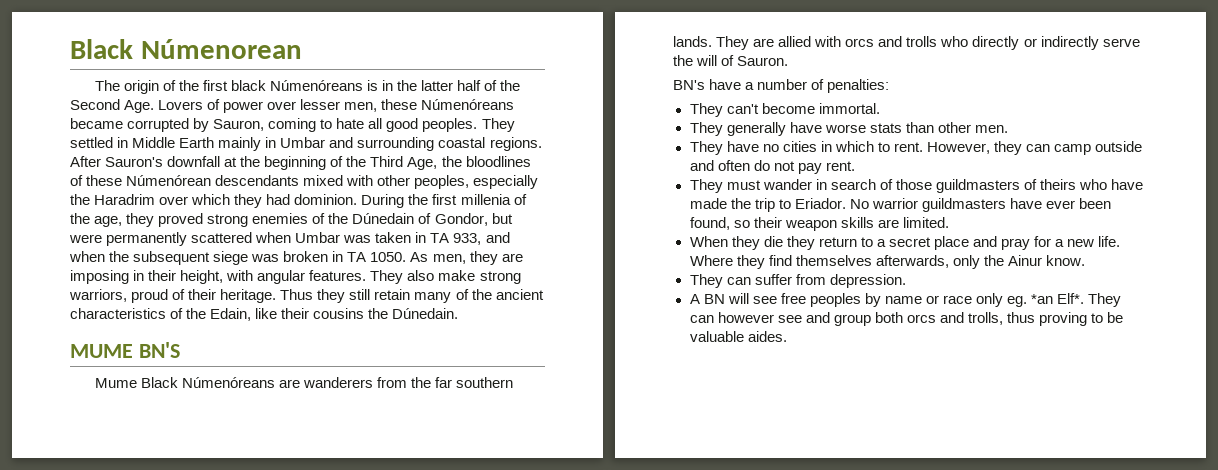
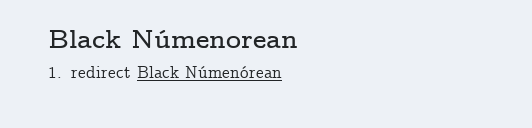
[94,80,521,94] [70,99,515,113] [70,118,515,132] [70,137,542,151] [70,156,531,170] [70,175,539,189] [70,194,527,208] [70,213,513,227] [69,232,510,246] [69,251,523,265] [70,270,521,284] [69,289,544,303] [70,308,459,321] [70,342,180,358] [94,377,514,388] [673,36,1140,50] [673,55,789,66] [673,79,890,93] [689,103,880,117] [689,122,1008,136] [689,141,1143,155] [689,160,855,174] [689,179,1144,193] [689,198,1111,212] [689,217,949,231] [689,236,1121,250] [689,255,1085,269] [689,274,906,288] [689,293,1122,307] [689,312,1124,326] [689,331,787,342] The origin of the first black Númenóreans is in the latter half of the Second Age. Lovers of power over lesser men, these Númenóreans became corrupted by Sauron, coming to hate all good peoples. They settled in Middle Earth mainly in Umbar and surrounding coastal regions. After Sauron's downfall at the beginning of the Third Age, the bloodlines of these Númenórean descendants mixed with other peoples, especially the Haradrim over which they had dominion. During the first millenia of the age, they proved strong enemies of the Dúnedain of Gondor, but were permanently scattered when Umbar was taken in TA 933, and when the subsequent siege was broken in TA 1050. As men, they are imposing in their height, with angular features. They also make strong warriors, proud of their heritage. Thus they still retain many of the ancient characteristics of the Edain, like their cousins the Dúnedain. // MUME BN'S // Mume Black Númenóreans are wanderers from the far southern lands. They are allied with orcs and trolls who directly or indirectly serve the will of Sauron. // BN's have a number of penalties: // They can't become immortal. // They generally have worse stats than other men. // They have no cities in which to rent. However, they can camp outside and often do not pay rent. // They must wander in search of those guildmasters of theirs who have made the trip to Eriador. No warrior guildmasters have ever been found, so their weapon skills are limited. // When they die they return to a secret place and pray for a new life. Where they find themselves afterwards, only the Ainur know. // They can suffer from depression. // A BN will see free peoples by name or race only eg. *an Elf*. They can however see and group both orcs and trolls, thus proving to be valuable aides. -> [48,66,282,78] 1. redirect Black Númenórean

